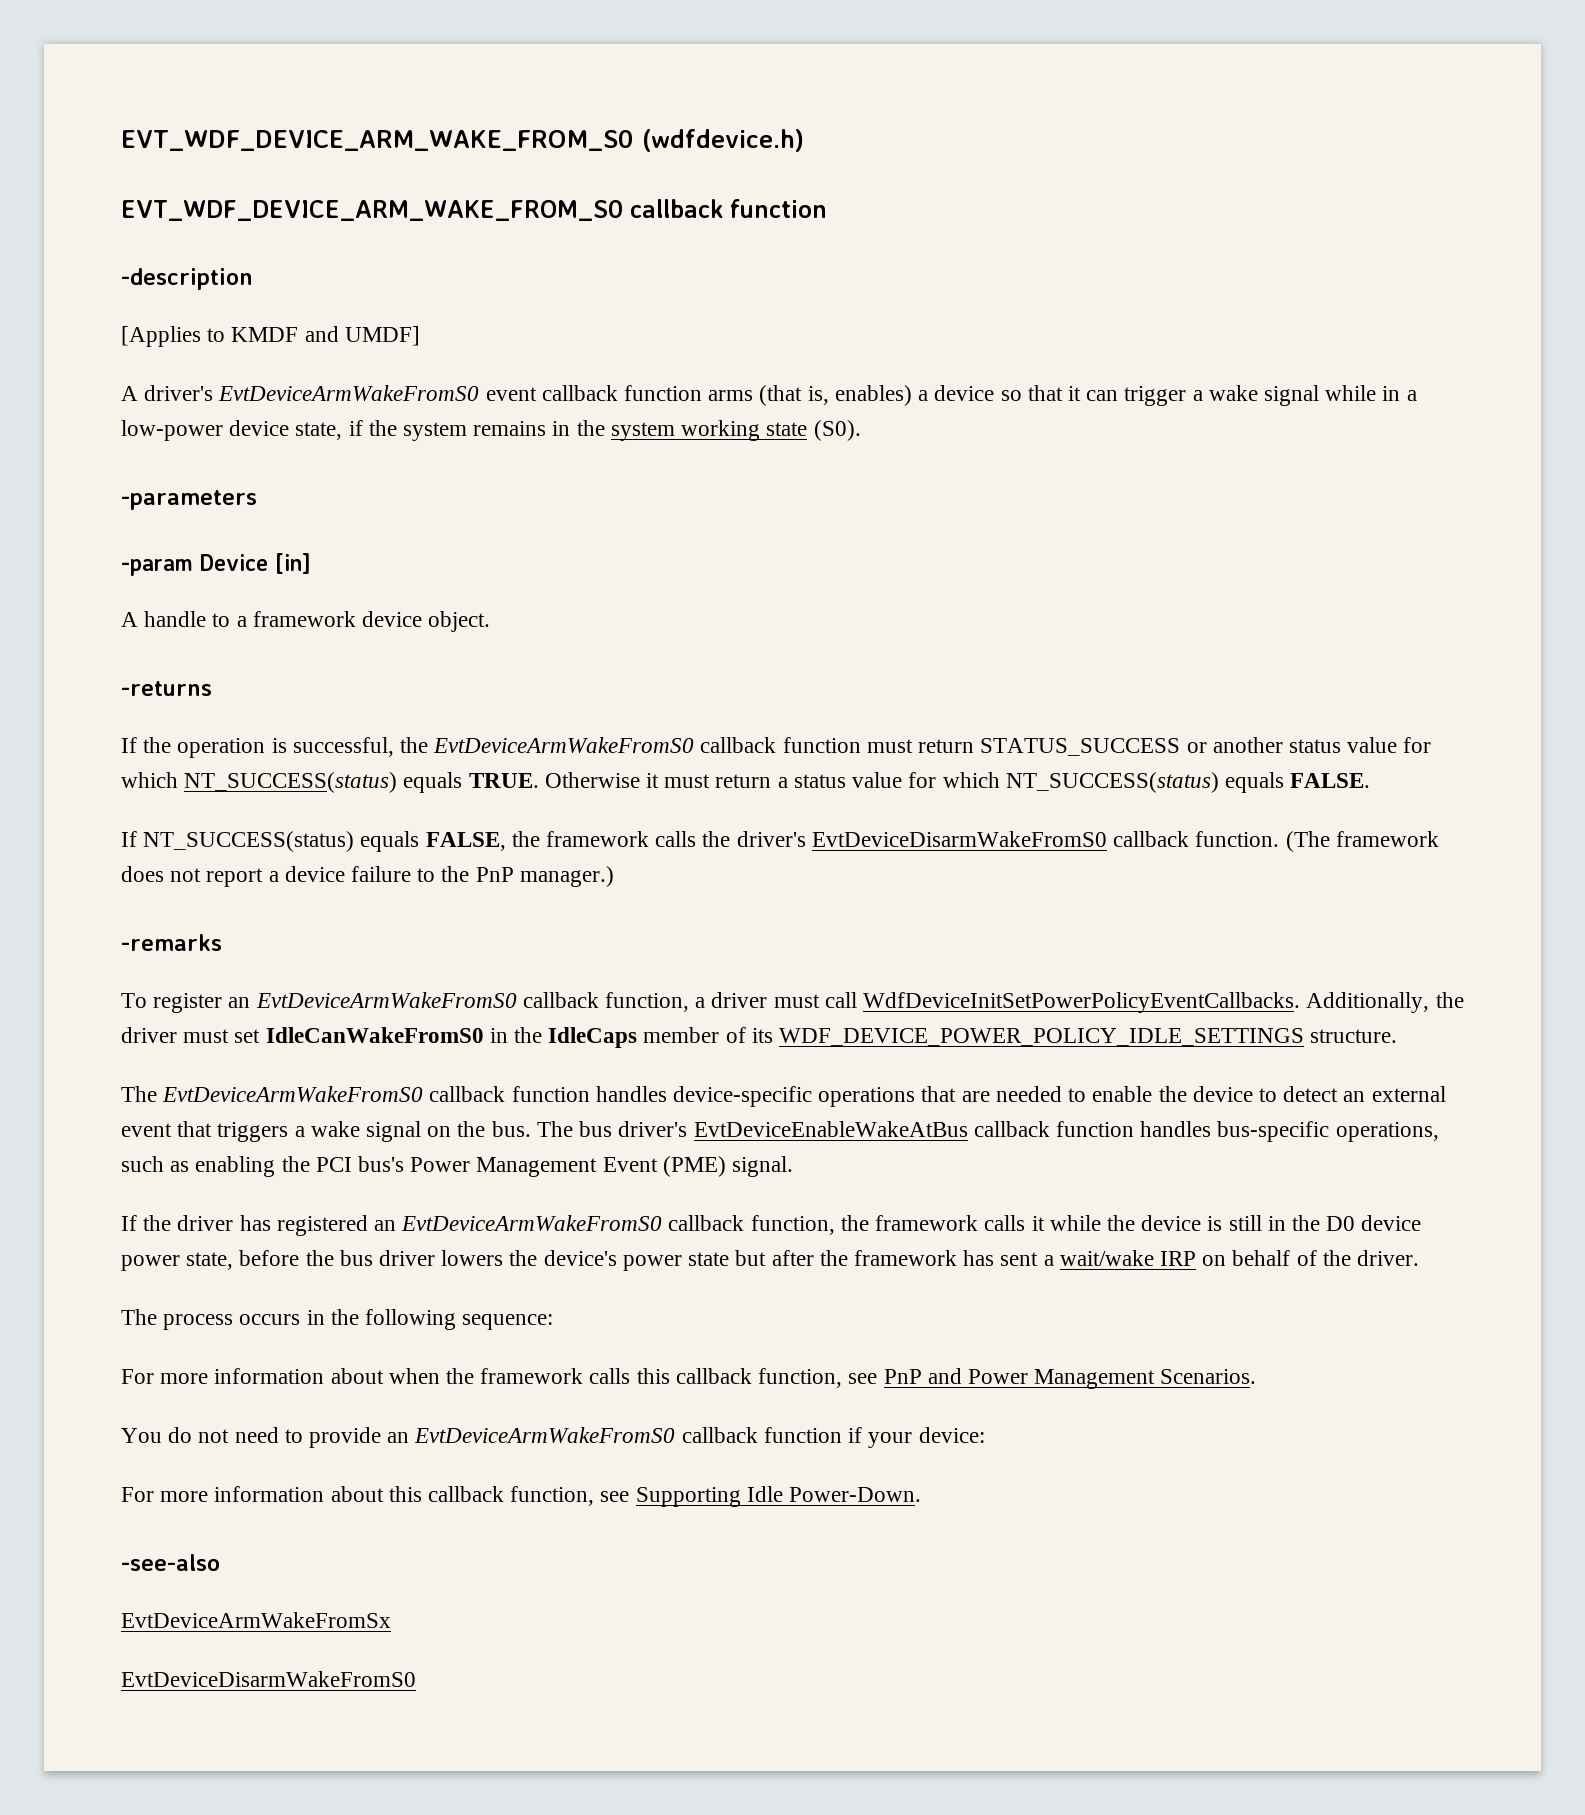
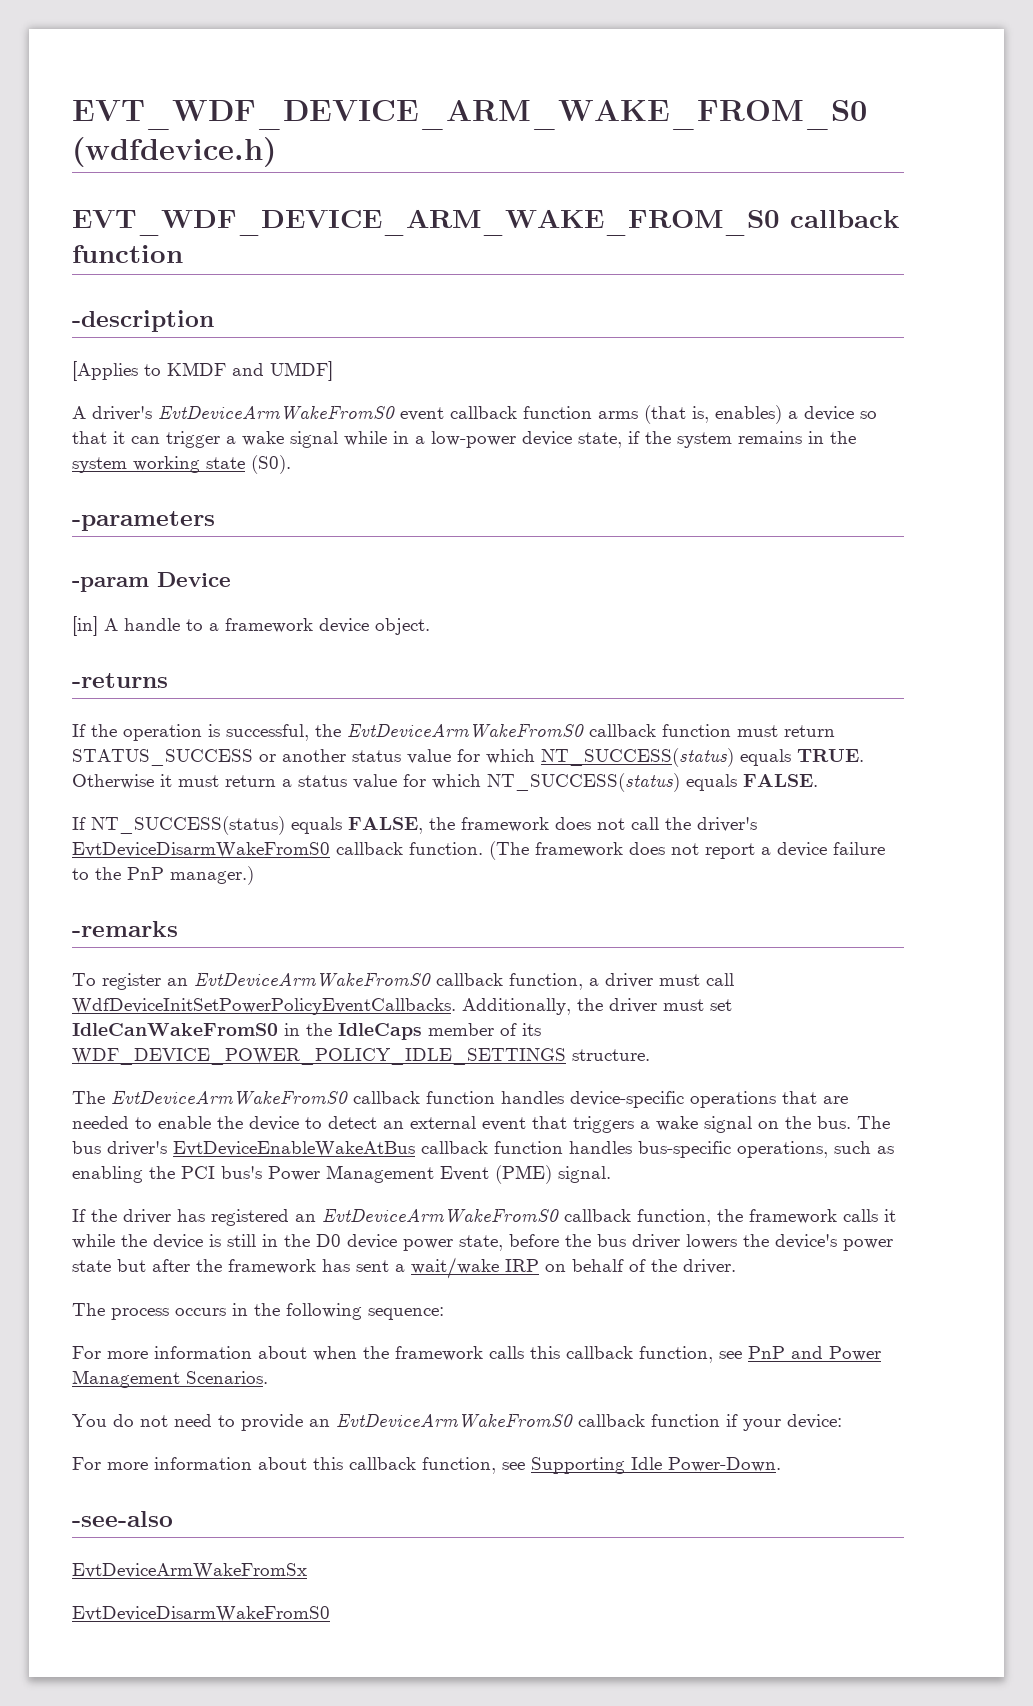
(268, 562) none -> (231, 579) //
(311, 563) // -> (98, 626) none
[655,831,697,847] calls -> [555,817,659,830] does not call

